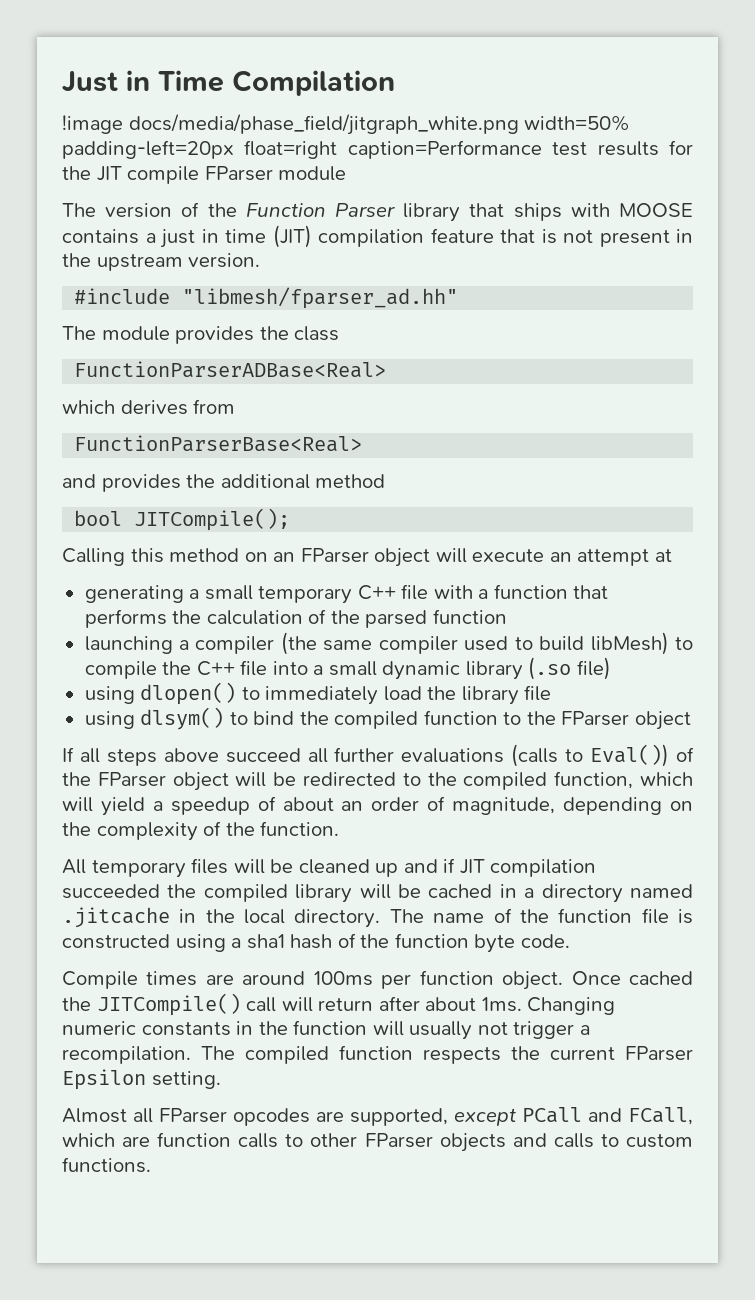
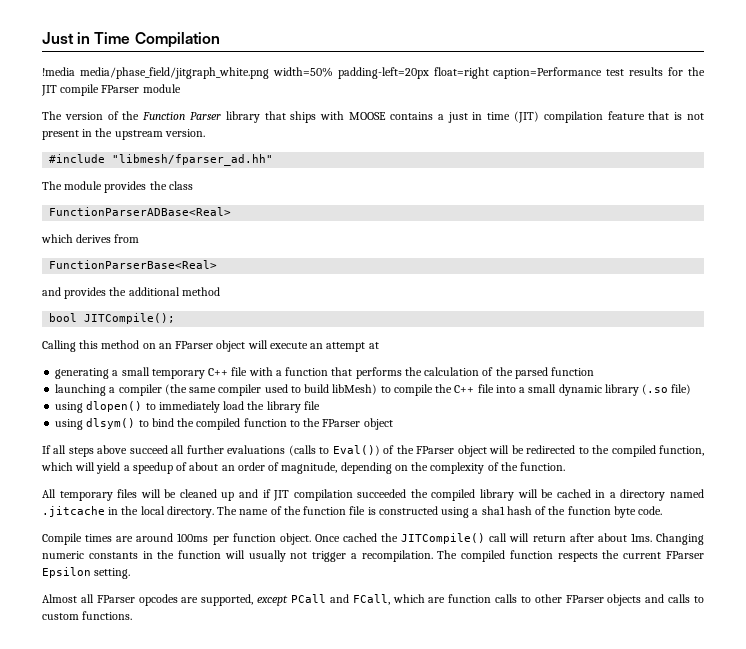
[62,114,519,135] !image docs/media/phase_field/jitgraph_white.png -> [42,67,269,79] !media media/phase_field/jitgraph_white.png

